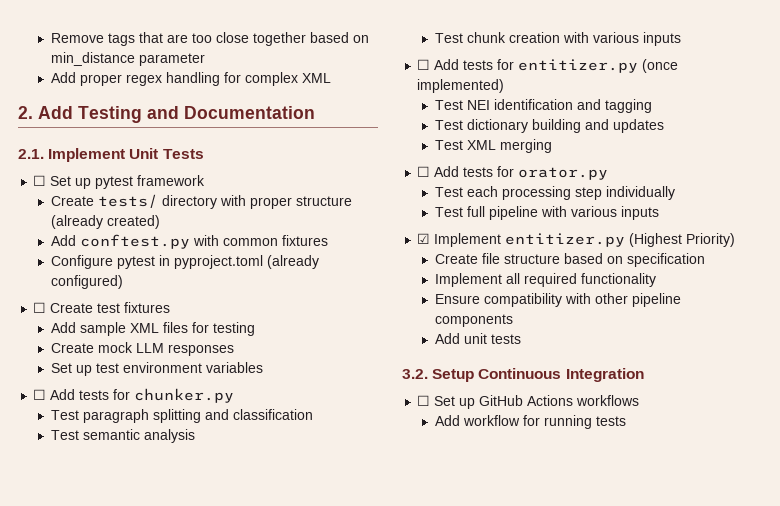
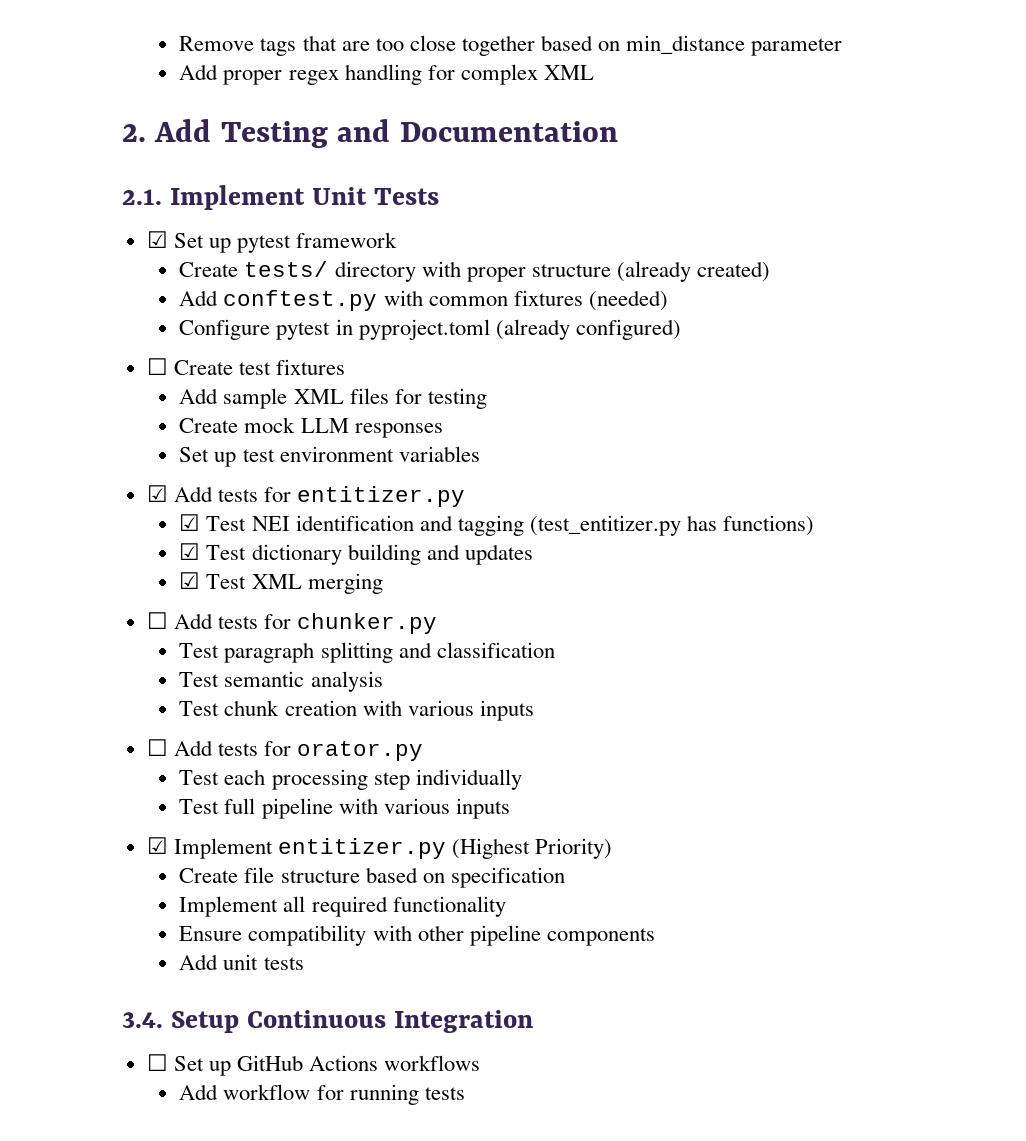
[33,175,47,186] ☐ -> [146,231,168,248] ☑
(329, 240) none -> [588,290,668,311] (needed)
(264, 367) none -> [146,485,466,507] [179,514,814,536] [179,543,533,565] [179,572,383,594] // ☑ Add tests for entitizer.py // ☑ Test NEI identification and tagging (test_entitizer.py has functions) // ☑ Test dictionary building and updates // ☑ Test XML merging
[417,59,679,73] [417,79,505,93] [435,99,653,113] [435,119,665,133] [435,139,553,153] // ☐ Add tests for entitizer.py (once implemented) // Test NEI identification and tagging // Test dictionary building and updates // Test XML merging -> (534, 710) none
[402,369,428,379] 3.2. -> [122,1012,163,1028] 3.4.

